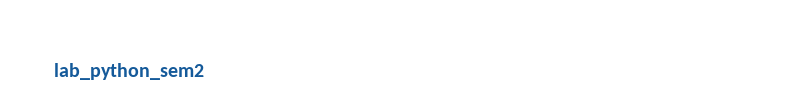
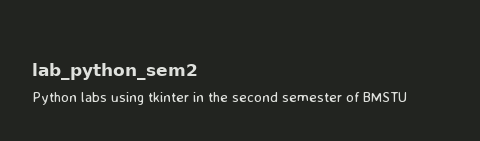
(204, 71) none -> [32,92,407,105] // Python labs using tkinter in the second semester of BMSTU

